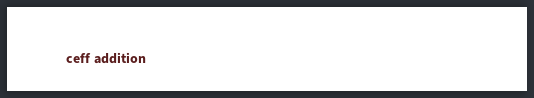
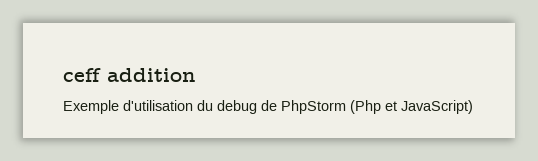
(146, 58) none -> [63,100,473,114] // Exemple d'utilisation du debug de PhpStorm (Php et JavaScript)

